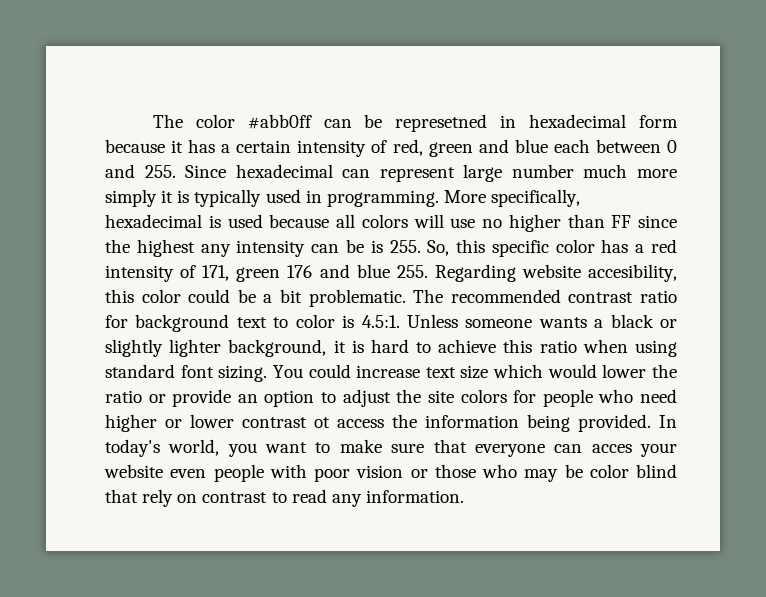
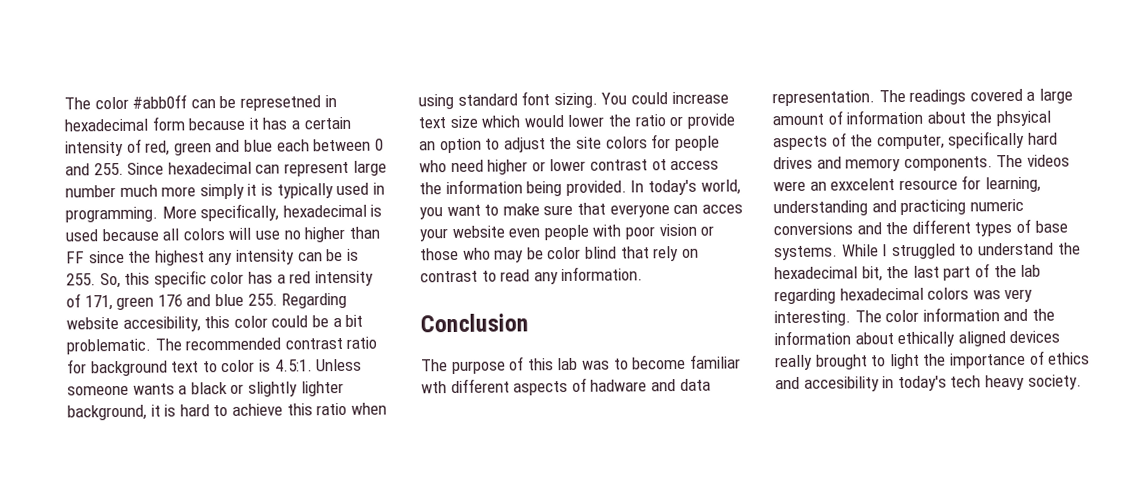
(464, 496) none -> [420,313,529,333] [421,354,741,375] [421,377,711,396] [772,88,1073,107] [772,109,1051,127] [773,130,1058,151] [773,154,1070,172] [773,175,1041,193] [773,198,1024,217] [773,218,1068,237] [774,242,1081,261] [774,263,1042,282] [774,287,1034,305] [774,307,1055,327] [774,330,1061,348] [775,350,1091,371] [775,374,1082,392] // Conclusion // The purpose of this lab was to become familiar wth different aspects of hadware and data representation. The readings covered a large amount of information about the phsyical aspects of the computer, specifically hard drives and memory components. The videos were an exxcelent resource for learning, understanding and practicing numeric conversions and the different types of base systems. While I struggled to understand the hexadecimal bit, the last part of the lab regarding hexadecimal colors was very interesting. The color information and the information about ethically aligned devices really brought to light the importance of ethics and accesibility in today's tech heavy society.

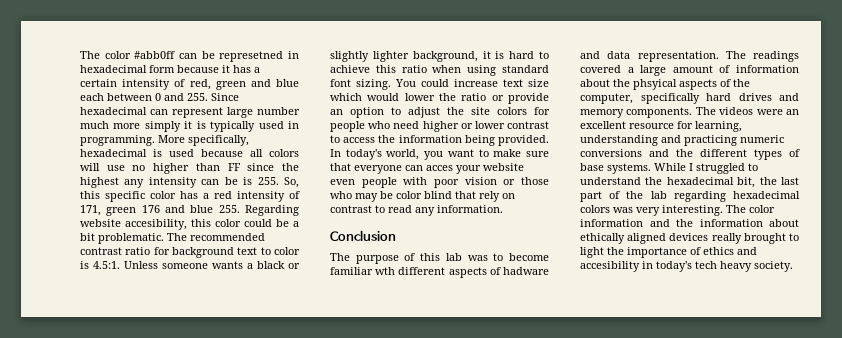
[651,159,667,171] ot -> [330,135,340,143] to
[830,178,896,191] exxcelent -> [580,121,626,129] excellent

